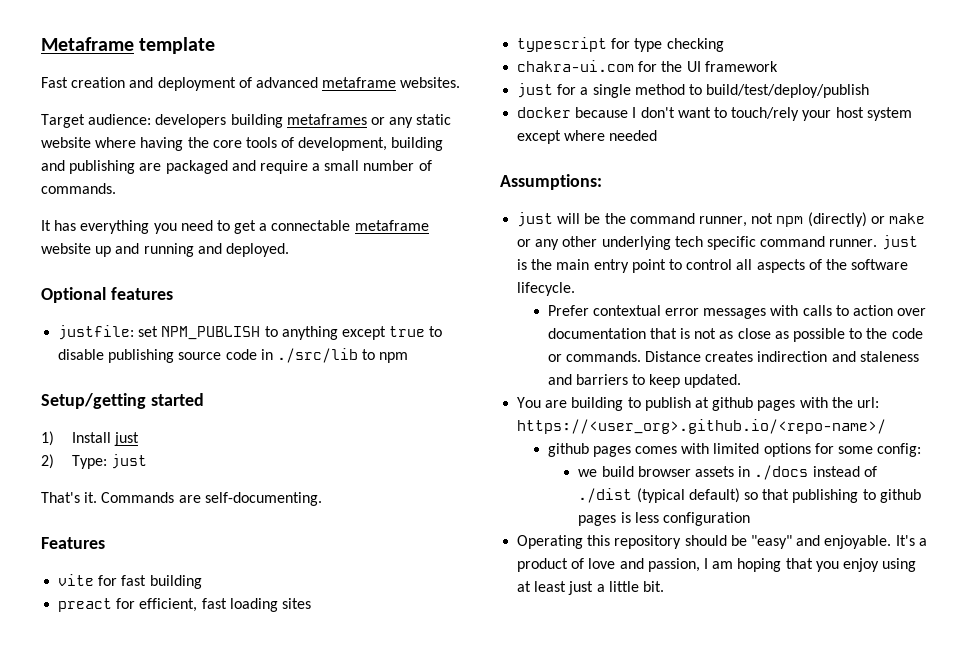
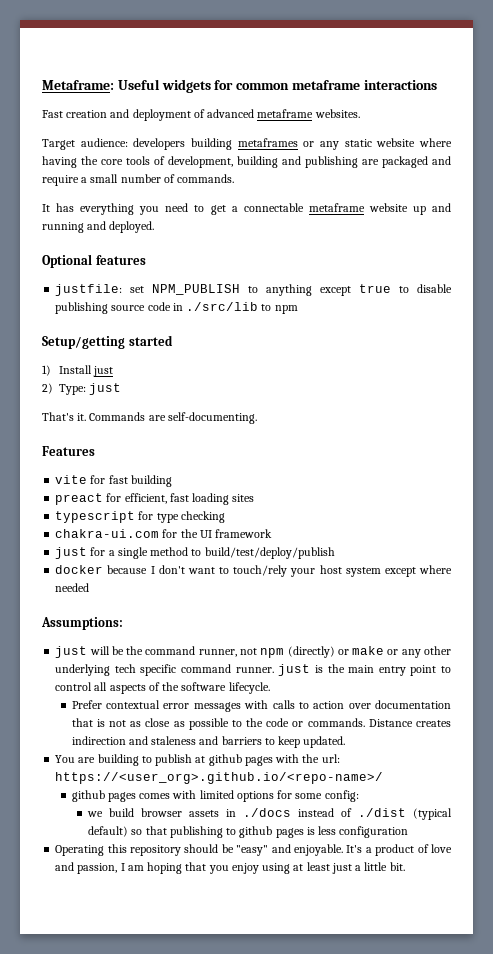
[41,37,216,54] Metaframe template -> [42,79,437,93] Metaframe: Useful widgets for common metaframe interactions

